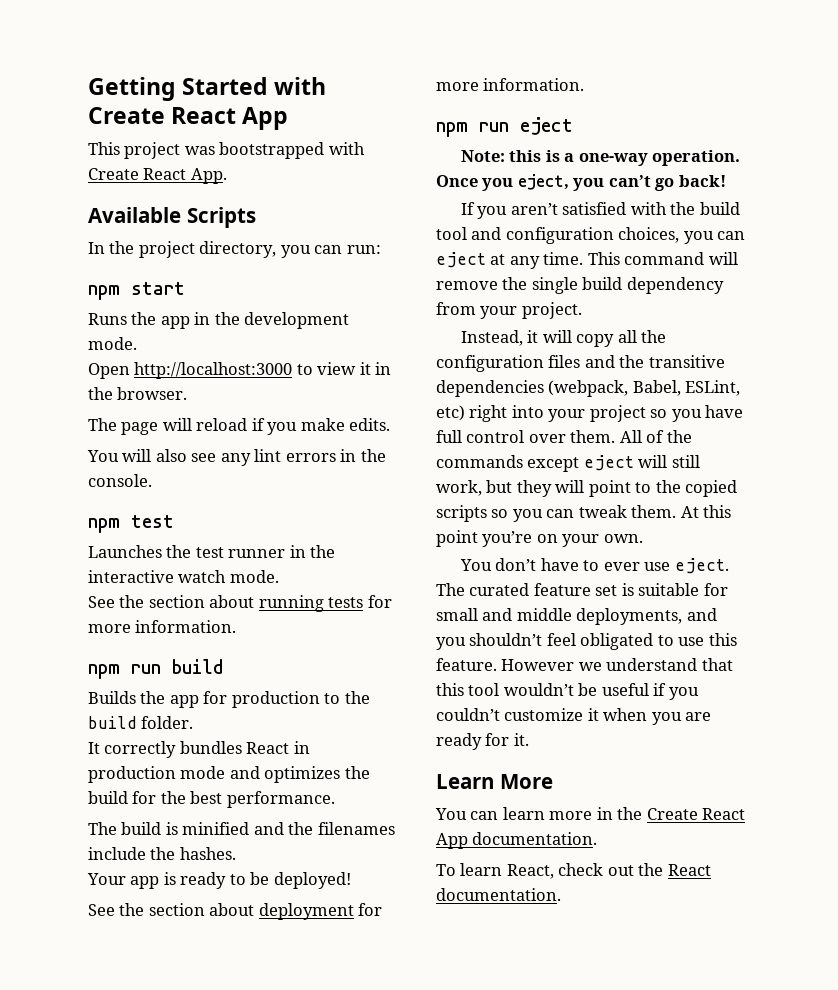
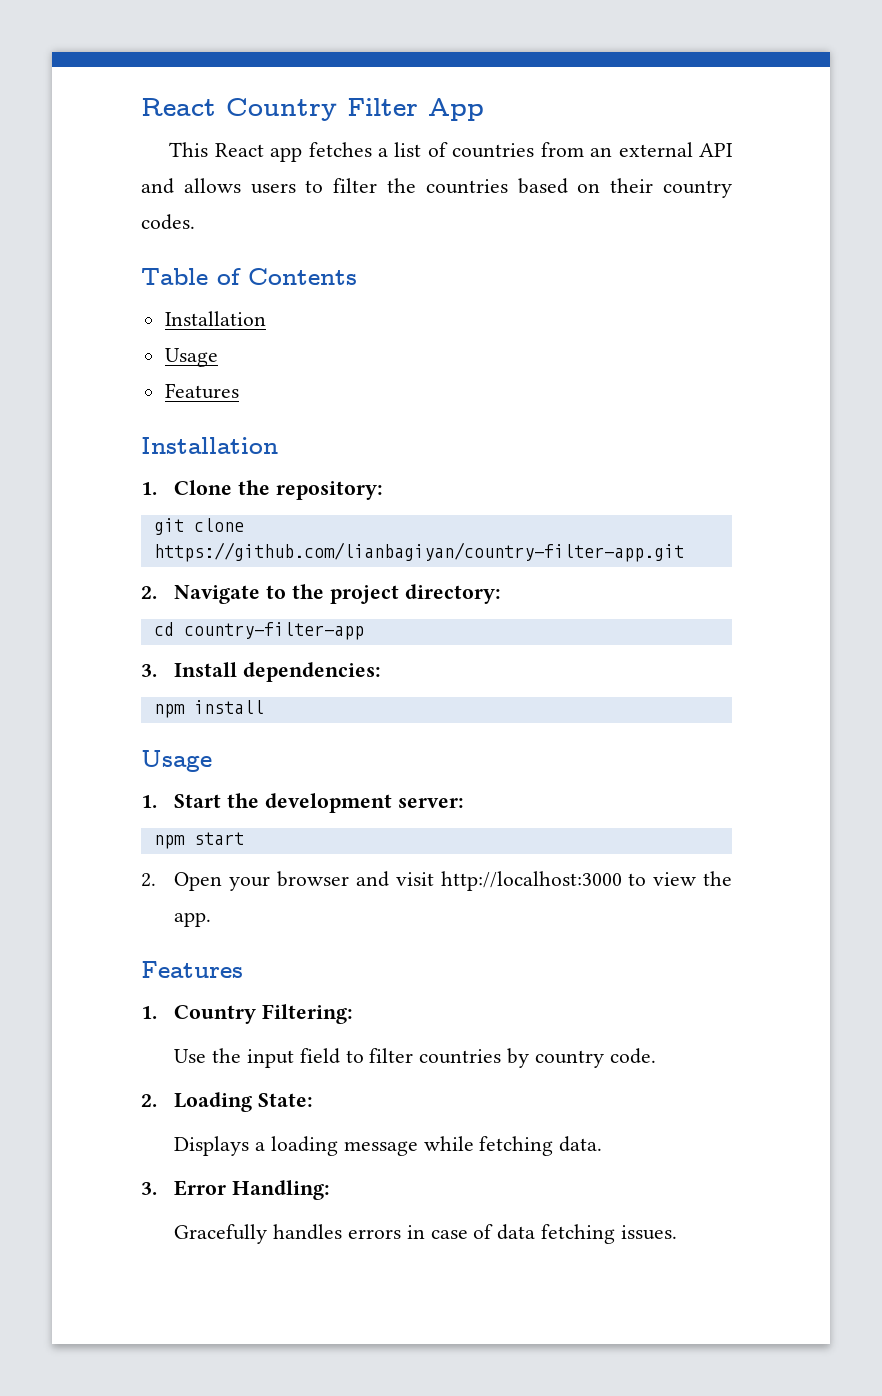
[88,77,327,101] [88,107,289,130] [88,142,365,159] [88,168,227,184] [88,207,256,228] [88,241,381,258] [88,282,185,300] [88,312,350,329] [88,337,137,350] [88,362,392,379] [88,387,188,400] [88,418,391,435] [87,449,386,466] [88,474,152,487] [88,515,174,533] [88,545,336,558] [88,570,279,583] [88,595,392,612] [88,620,237,633] [88,659,223,679] [88,691,370,708] [88,716,194,729] [88,741,310,758] [88,766,370,783] [88,791,335,808] [88,822,395,835] [88,847,236,860] [87,872,351,889] [88,903,383,920] [436,78,585,91] [436,117,573,137] [460,150,741,166] [436,174,726,191] [460,202,740,219] [436,227,746,244] [436,252,738,269] [436,277,724,294] [436,302,582,319] [460,330,667,347] [436,355,725,372] [436,380,741,397] [436,405,744,422] [436,430,692,443] [436,455,700,472] [436,480,738,497] [436,505,732,522] [436,530,643,547] [459,558,729,574] [436,583,728,596] [436,608,717,625] [436,633,737,650] [436,658,733,671] [436,683,699,700] [436,708,712,725] [436,733,529,750] [436,774,553,789] [435,807,746,820] [436,832,598,849] [436,863,711,879] [436,888,561,901] Getting Started with Create React App // This project was bootstrapped with Create React App. // Available Scripts // In the project directory, you can run: // npm start // Runs the app in the development mode. // Open http://localhost:3000 to view it in the browser. // The page will reload if you make edits. // You will also see any lint errors in the console. // npm test // Launches the test runner in the interactive watch mode. // See the section about running tests for more information. // npm run build // Builds the app for production to the build folder. // It correctly bundles React in production mode and optimizes the build for the best performance. // The build is minified and the filenames include the hashes. // Your app is ready to be deployed! // See the section about deployment for more information. // npm run eject // Note: this is a one-way operation. Once you eject, you can’t go back! // If you aren’t satisfied with the build tool and configuration choices, you can eject at any time. This command will remove the single build dependency from your project. // Instead, it will copy all the configuration files and the transitive dependencies (webpack, Babel, ESLint, etc) right into your project so you have full control over them. All of the commands except eject will still work, but they will point to the copied scripts so you can tweak them. At this point you’re on your own. // You don’t have to ever use eject. The curated feature set is suitable for small and middle deployments, and you shouldn’t feel obligated to use this feature. However we understand that this tool wouldn’t be useful if you couldn’t customize it when you are ready for it. // Learn More // You can learn more in the Create React App documentation. // To learn React, check out the React documentation. -> [141,98,484,121] [169,142,733,162] [141,178,732,198] [141,214,195,230] [141,268,357,285] [164,311,266,326] [164,348,218,367] [164,383,239,399] [141,437,278,454] [141,480,383,500] [153,518,244,535] [153,542,684,562] [141,584,501,604] [153,622,364,640] [141,662,382,682] [153,700,264,718] [141,750,212,772] [141,793,464,813] [153,832,244,849] [141,871,732,891] [174,912,212,927] [141,961,243,978] [141,1004,354,1024] [174,1048,656,1068] [141,1092,314,1112] [174,1136,603,1156] [141,1180,331,1200] [174,1224,677,1244] React Country Filter App // This React app fetches a list of countries from an external API and allows users to filter the countries based on their country codes. // Table of Contents // Installation // Usage // Features // Installation // 1. Clone the repository: // git clone https://github.com/lianbagiyan/country-filter-app.git // 2. Navigate to the project directory: // cd country-filter-app // 3. Install dependencies: // npm install // Usage // 1. Start the development server: // npm start // 2. Open your browser and visit http://localhost:3000 to view the app. // Features // 1. Country Filtering: // Use the input field to filter countries by country code. // 2. Loading State: // Displays a loading message while fetching data. // 3. Error Handling: // Gracefully handles errors in case of data fetching issues.

